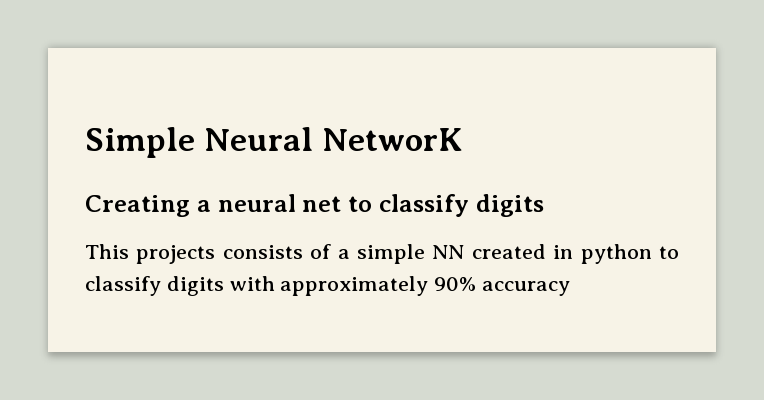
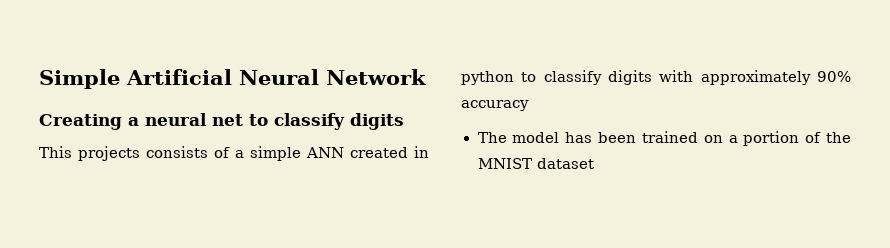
[204,127,464,151] Neural NetworK -> [126,69,426,85] Artificial Neural Network
[432,245,465,259] NN -> [306,147,344,158] ANN
(571, 288) none -> [477,131,851,146] [477,158,594,169] // The model has been trained on a portion of the MNIST dataset

